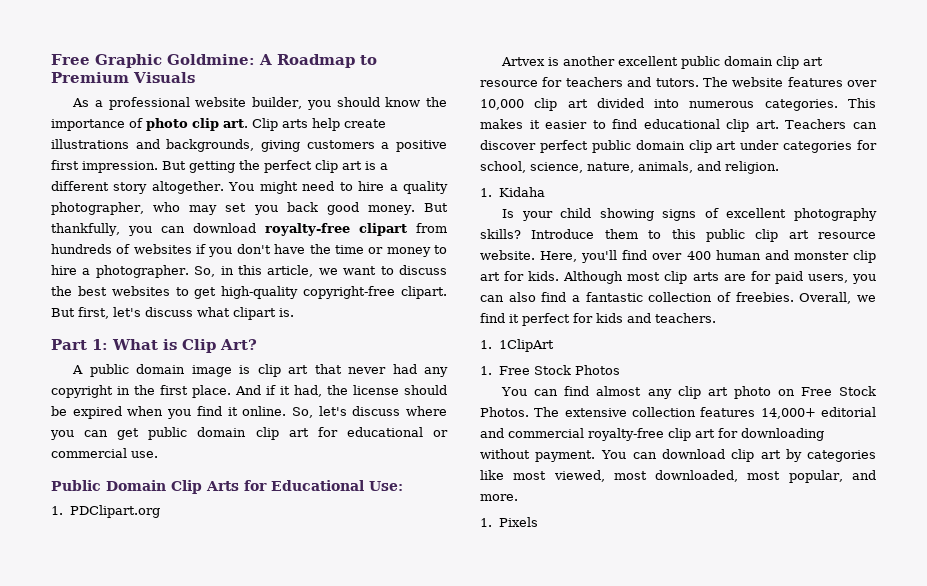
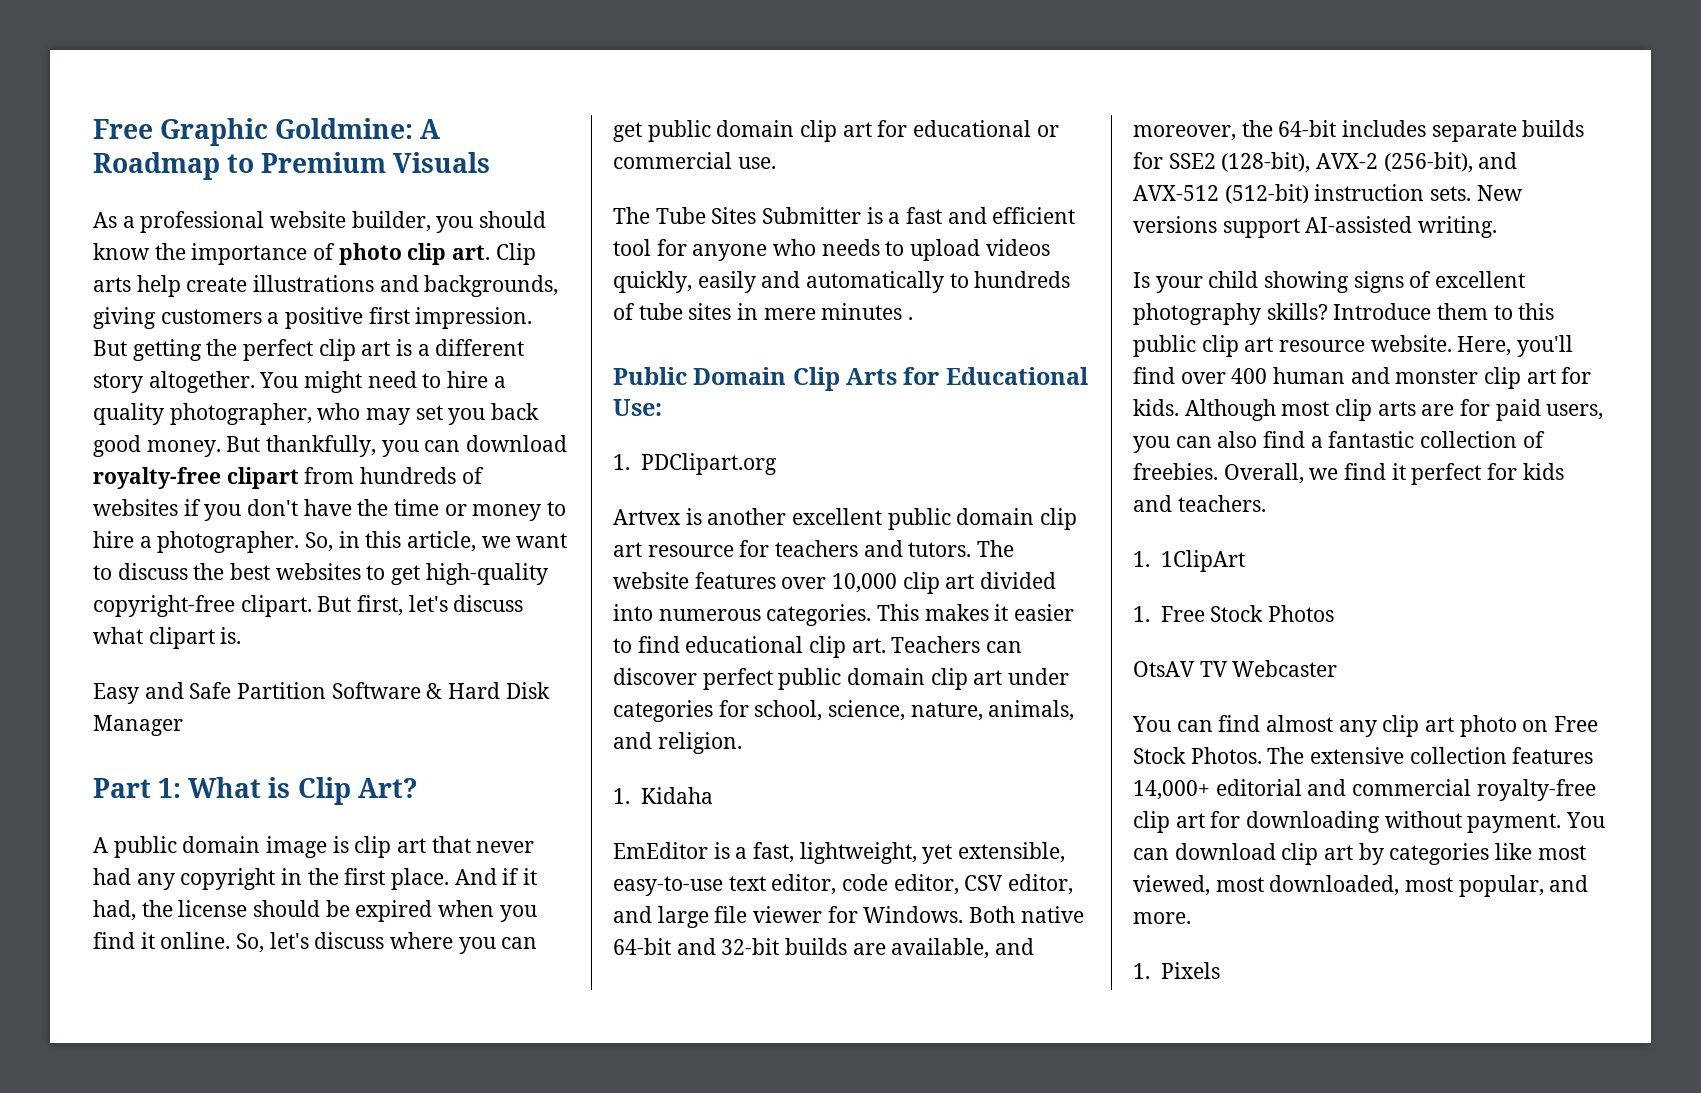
(294, 312) none -> [93,682,550,704] [93,715,183,736] // Easy and Safe Partition Software & Hard Disk Manager
(158, 454) none -> [613,207,1076,224] [613,239,1050,261] [613,271,1071,293] [613,303,914,320] // The Tube Sites Submitter is a fast and efficient tool for anyone who needs to upload videos quickly, easily and automatically to hundreds of tube sites in mere minutes .
(546, 192) none -> [613,842,1066,864] [613,874,1074,896] [613,906,1084,928] [613,938,1035,959] [1133,120,1585,142] [1133,152,1518,173] [1133,184,1523,204] [1133,216,1498,238] // EmEditor is a fast, lightweight, yet extensible, easy-to-use text editor, code editor, CSV editor, and large file viewer for Windows. Both native 64-bit and 32-bit builds are available, and moreover, the 64-bit includes separate builds for SSE2 (128-bit), AVX-2 (256-bit), and AVX-512 (512-bit) instruction sets. New versions support AI-assisted writing.
(621, 370) none -> [1133,660,1338,677] // OtsAV TV Webcaster

